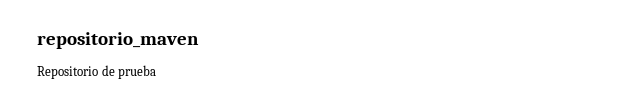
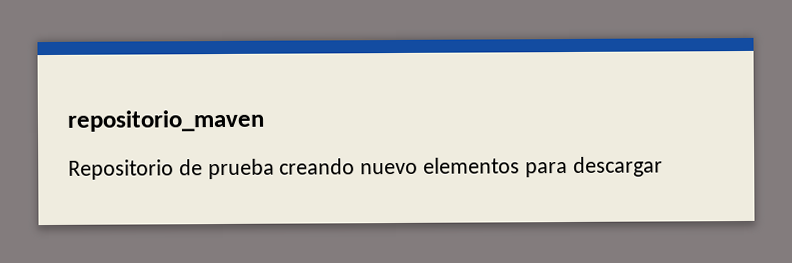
(157, 72) none -> [279,156,663,178] creando nuevo elementos para descargar

